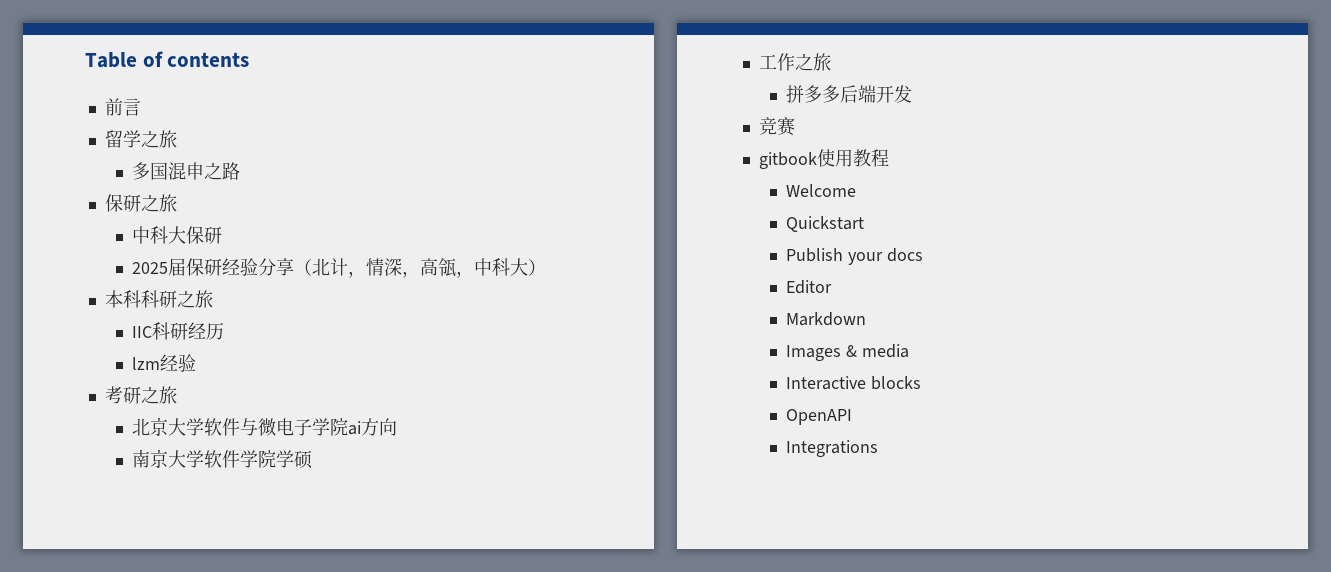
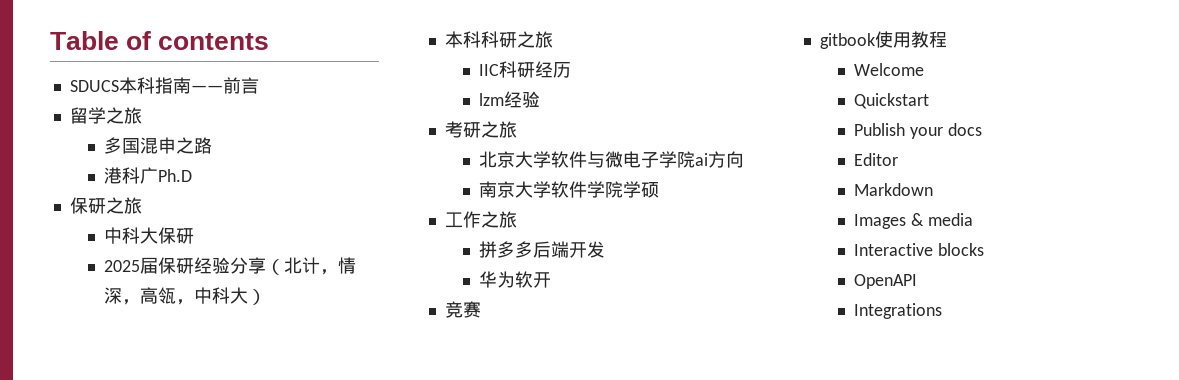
(250, 59) none -> [69,77,223,94] SDUCS本科指南——
(241, 171) none -> [104,167,193,184] // 港科广Ph.D
(913, 94) none -> [479,271,552,288] // 华为软开

